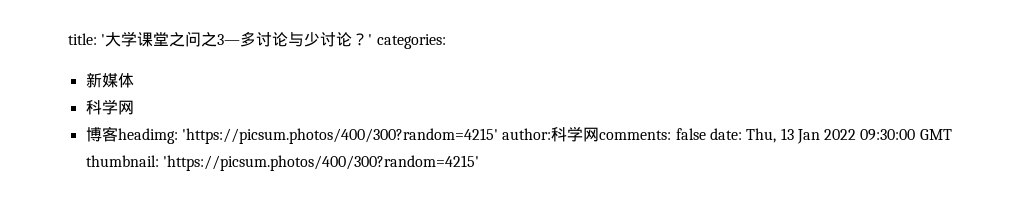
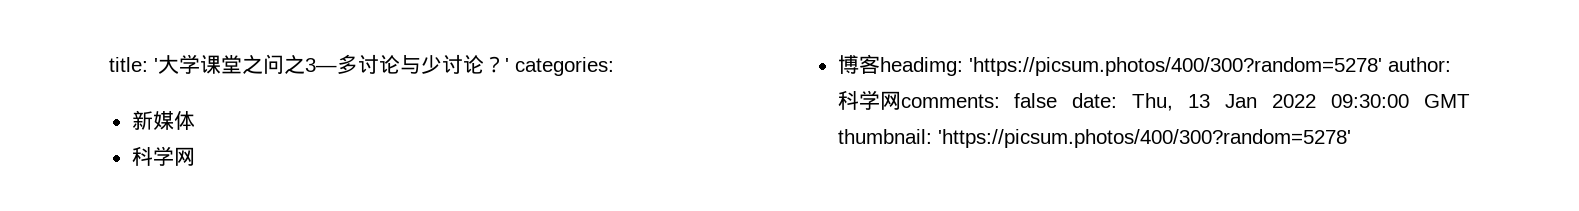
[181,128,498,144] 'https://picsum.photos/400/300?random=4215' -> [968,57,1382,76] 'https://picsum.photos/400/300?random=5278'
[162,155,479,171] 'https://picsum.photos/400/300?random=4215' -> [937,129,1351,148] 'https://picsum.photos/400/300?random=5278'

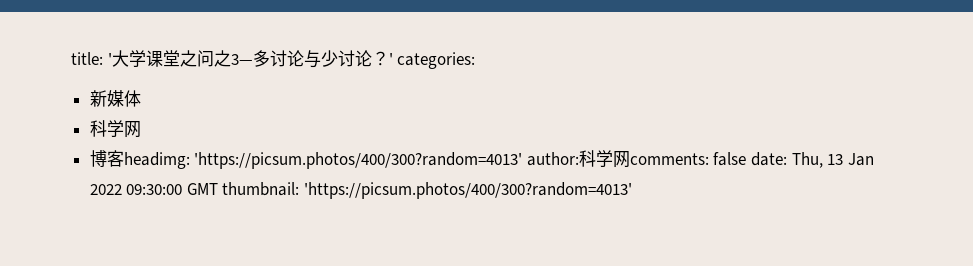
[968,57,1382,76] 'https://picsum.photos/400/300?random=5278' -> [194,152,523,169] 'https://picsum.photos/400/300?random=4013'
[937,129,1351,148] 'https://picsum.photos/400/300?random=5278' -> [304,182,633,199] 'https://picsum.photos/400/300?random=4013'

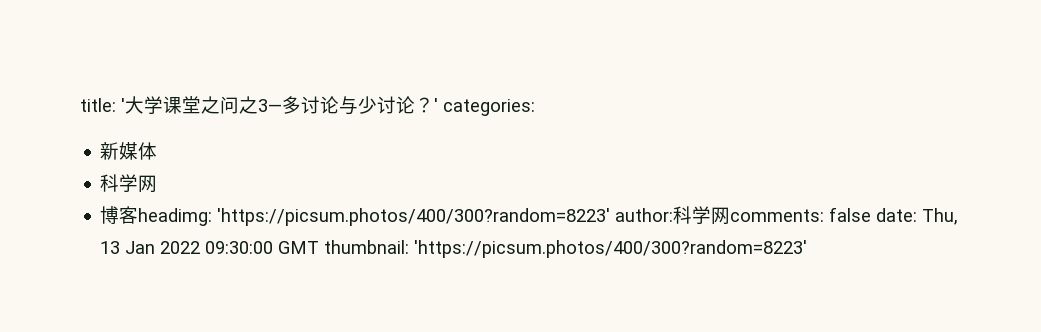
[194,152,523,169] 'https://picsum.photos/400/300?random=4013' -> [217,208,611,226] 'https://picsum.photos/400/300?random=8223'
[304,182,633,199] 'https://picsum.photos/400/300?random=4013' -> [414,240,808,258] 'https://picsum.photos/400/300?random=8223'

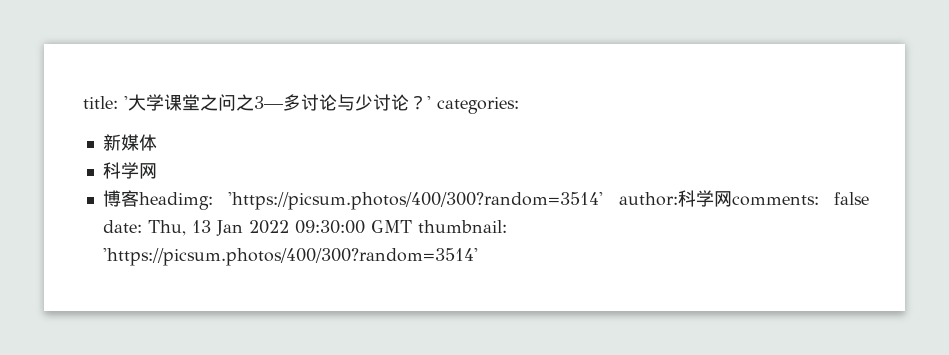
[217,208,611,226] 'https://picsum.photos/400/300?random=8223' -> [228,192,604,210] 'https://picsum.photos/400/300?random=3514'
[414,240,808,258] 'https://picsum.photos/400/300?random=8223' -> [102,248,478,266] 'https://picsum.photos/400/300?random=3514'

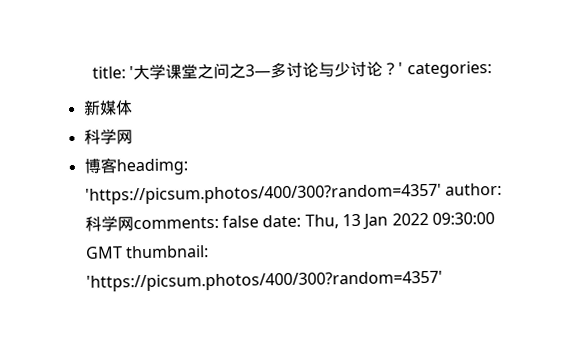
[228,192,604,210] 'https://picsum.photos/400/300?random=3514' -> [84,183,442,205] 'https://picsum.photos/400/300?random=4357'
[102,248,478,266] 'https://picsum.photos/400/300?random=3514' -> [85,270,443,292] 'https://picsum.photos/400/300?random=4357'

